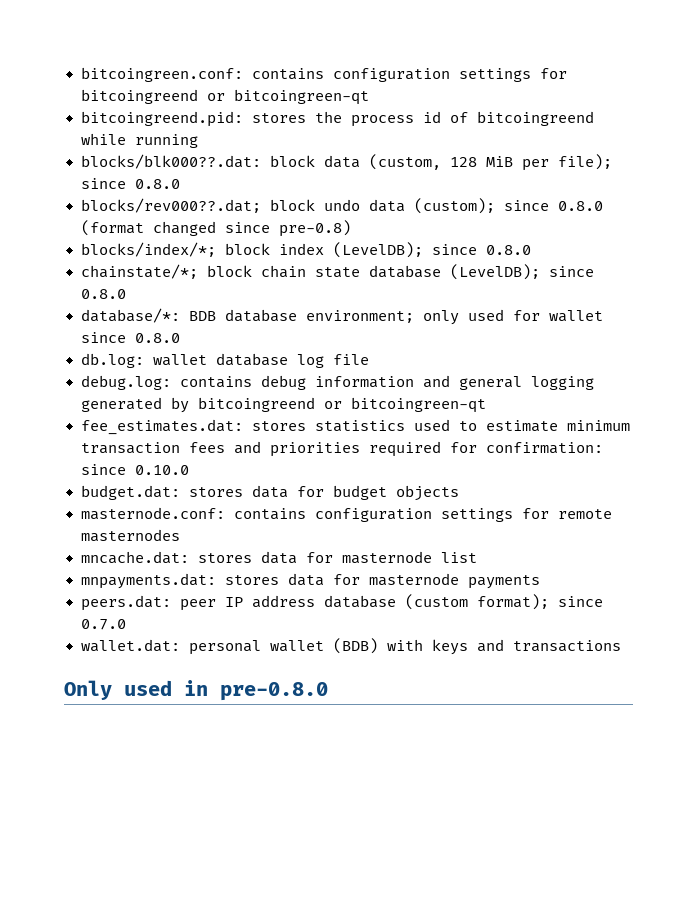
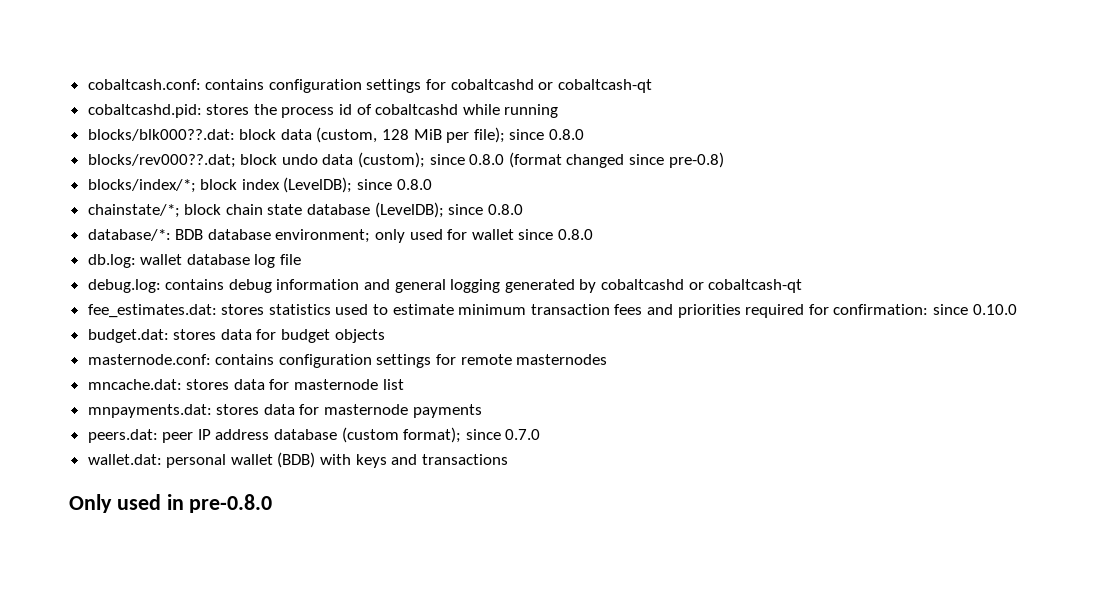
[80,67,567,82] [80,89,369,105] [80,111,243,127] bitcoingreen.conf: contains configuration settings for bitcoingreend or bitcoingreen-qt // bitcoingreend.pid: -> [87,79,652,93] [87,104,202,118] cobaltcash.conf: contains configuration settings for cobaltcashd or cobaltcash-qt // cobaltcashd.pid:
[476,111,594,126] bitcoingreend -> [375,104,459,115] cobaltcashd
[197,397,486,413] bitcoingreend or bitcoingreen-qt -> [601,279,803,293] cobaltcashd or cobaltcash-qt

